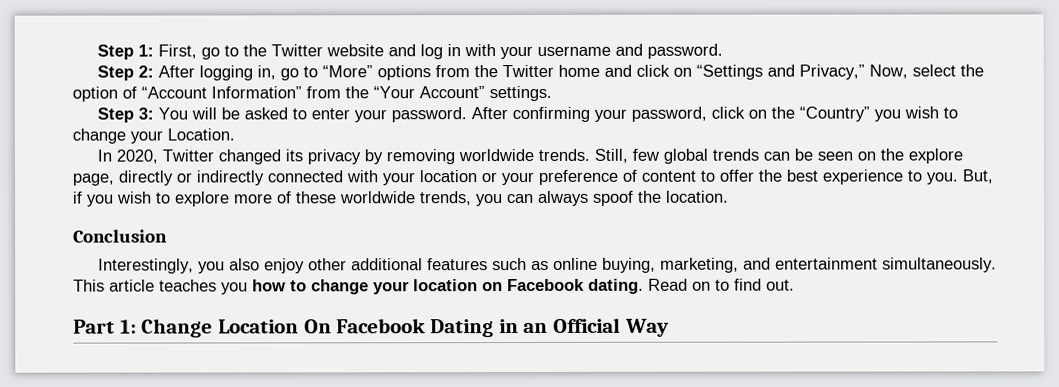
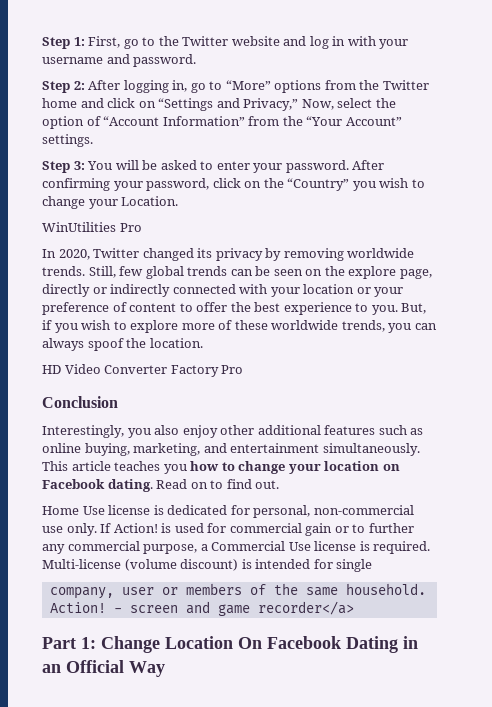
(235, 134) none -> [42,222,142,232] // WinUtilities Pro
(729, 196) none -> [42,364,244,377] // HD Video Converter Factory Pro
(795, 285) none -> [42,505,414,518] [42,523,414,536] [42,541,431,554] [42,559,373,572] [49,583,426,599] [49,601,354,616] // Home Use license is dedicated for personal, non-commercial use only. If Action! is used for commercial gain or to further any commercial purpose, a Commercial Use license is required. Multi-license (volume discount) is intended for single // company, user or members of the same household. Action! - screen and game recorder</a>

